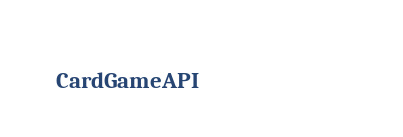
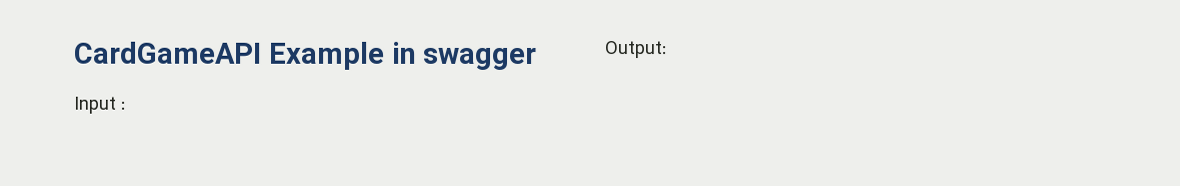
(199, 80) none -> [268,41,538,70] [73,96,125,114] [605,41,667,59] Example in swagger // Input : // Output:

